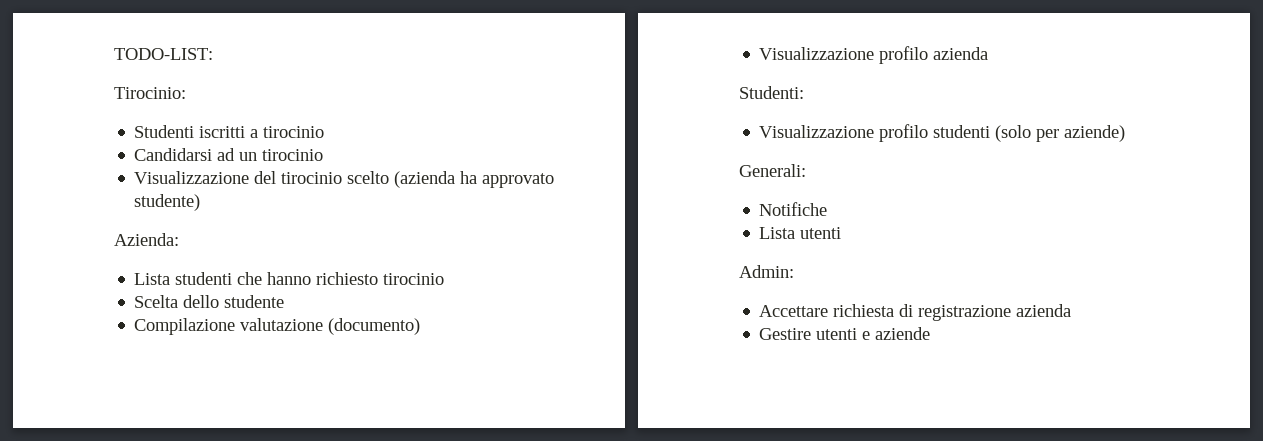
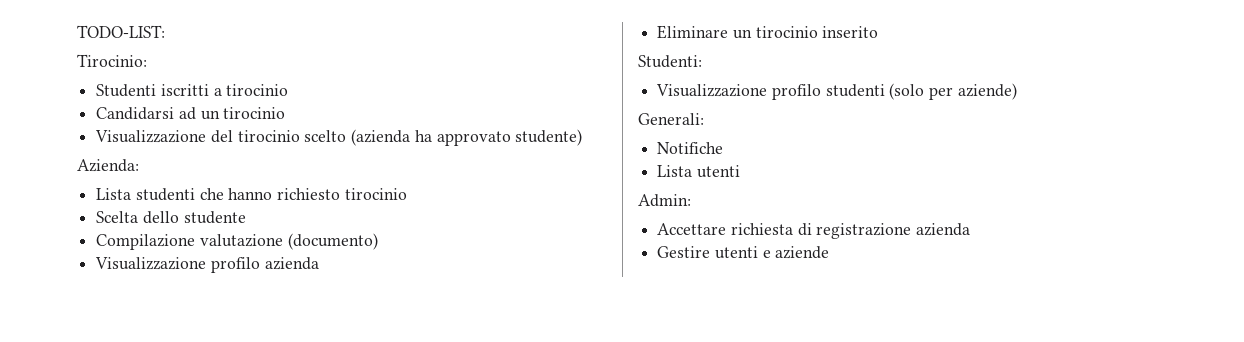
(989, 53) none -> [657,25,879,39] // Eliminare un tirocinio inserito

